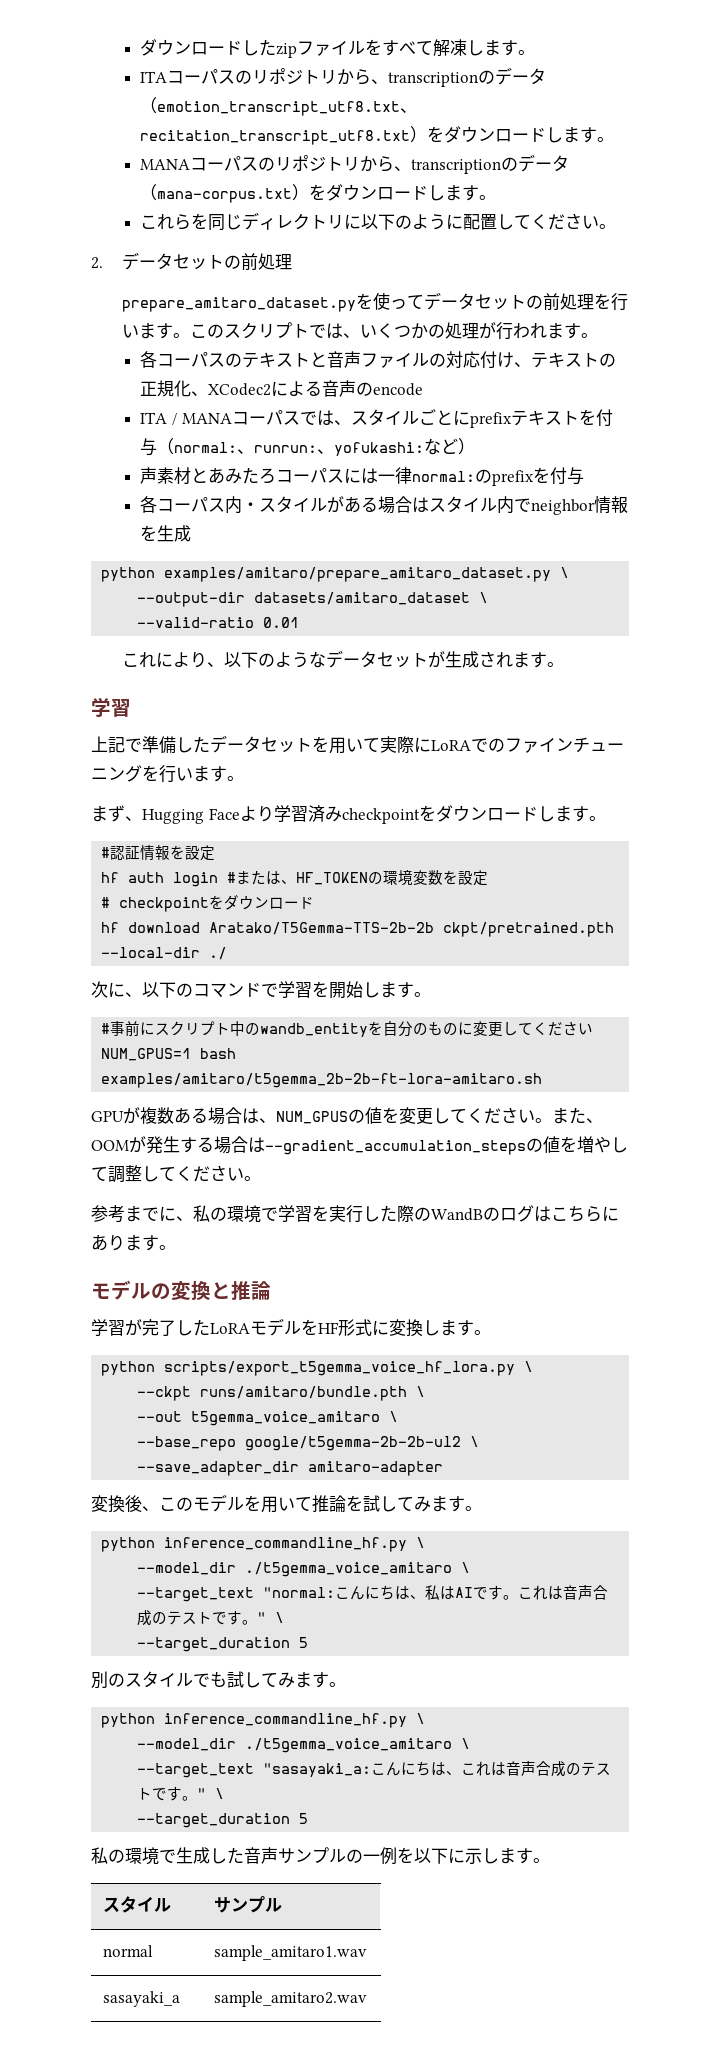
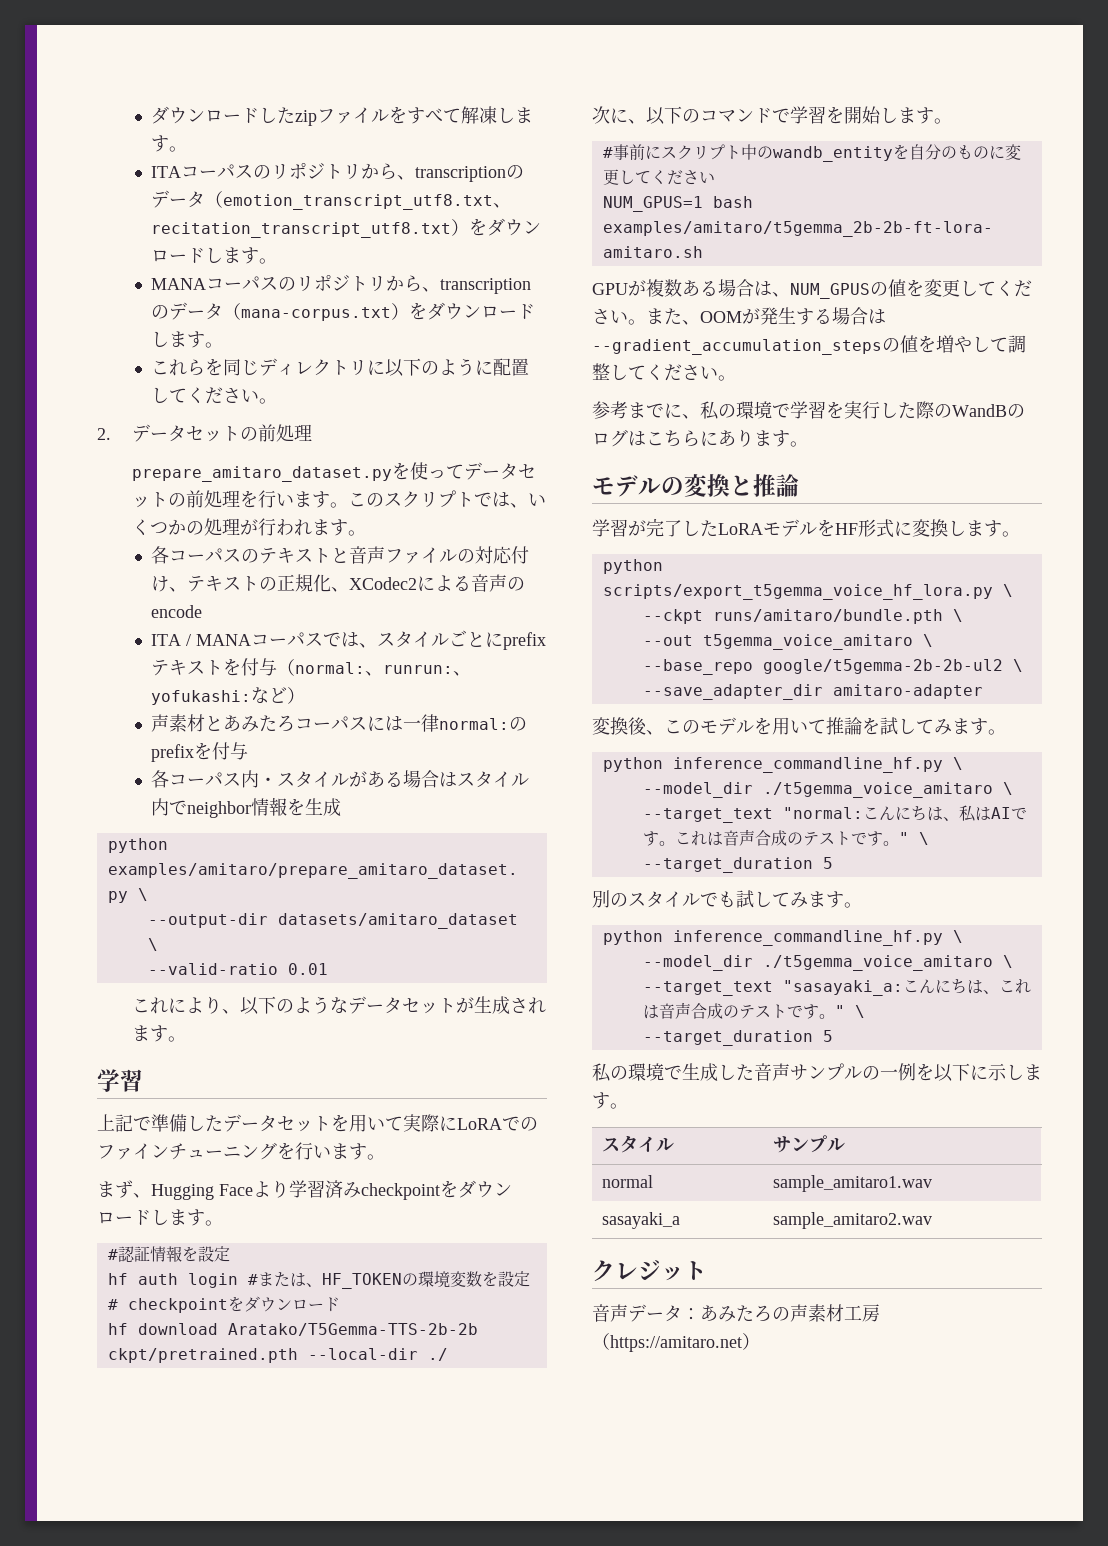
(368, 1999) none -> [592,1259,707,1282] [592,1304,880,1322] [592,1333,760,1352] // クレジット // 音声データ：あみたろの声素材工房（https://amitaro.net）

